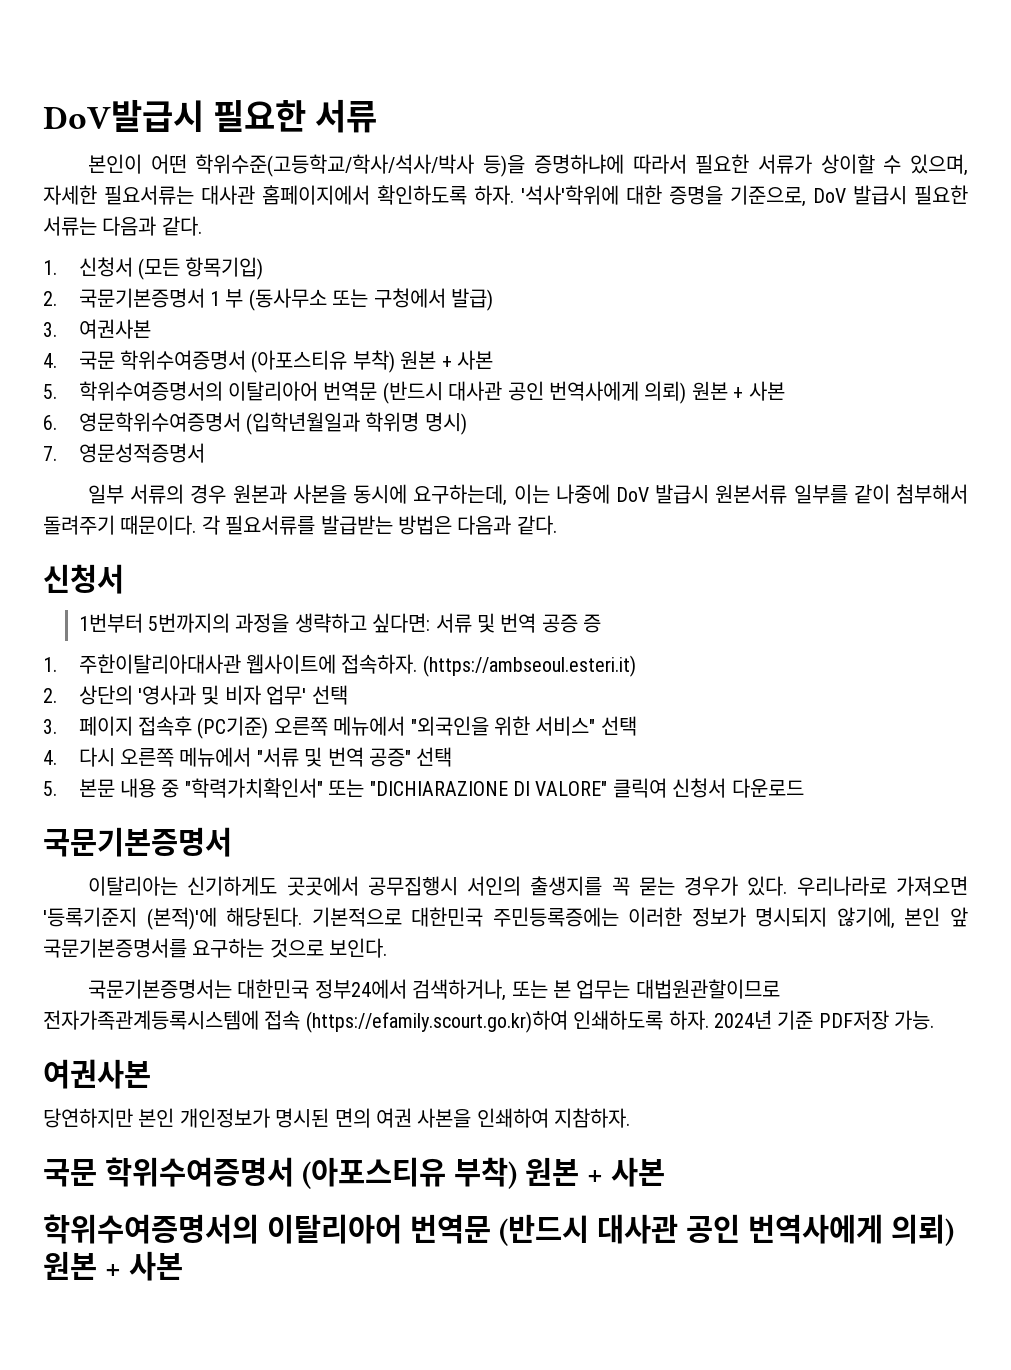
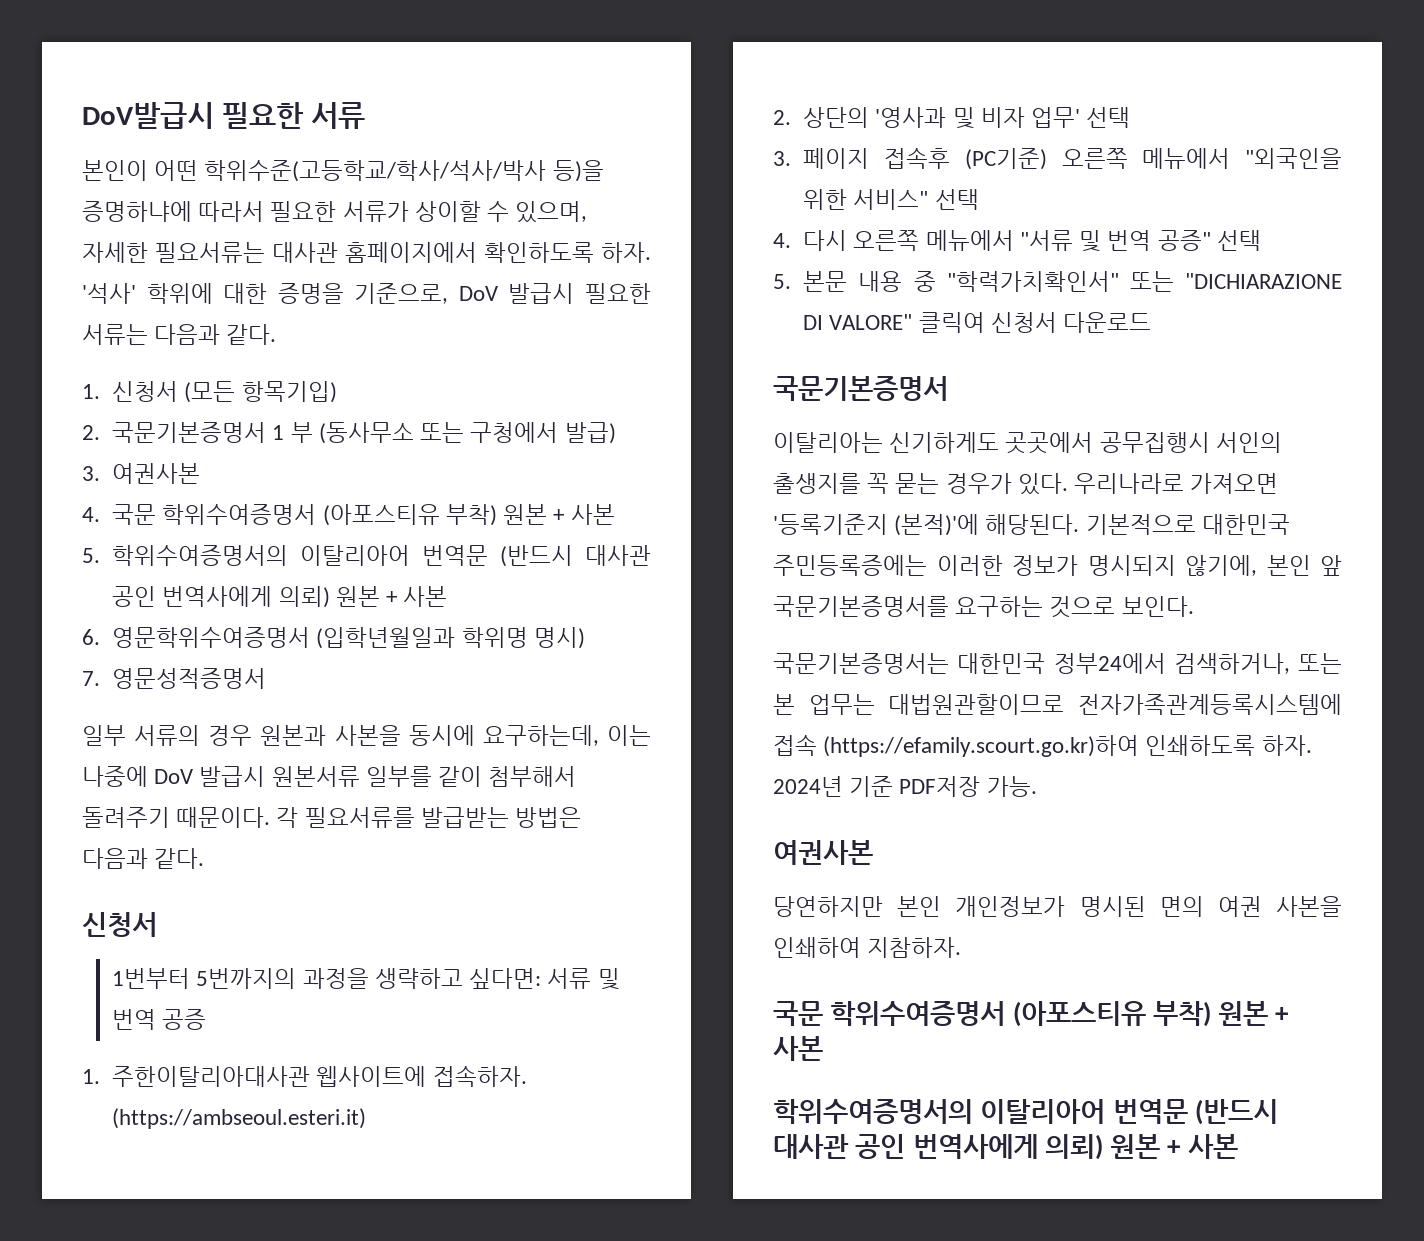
[521,185,619,205] '석사'학위에 -> [82,283,213,304] '석사' 학위에
[583,614,602,633] 증 -> (207, 1019) none

